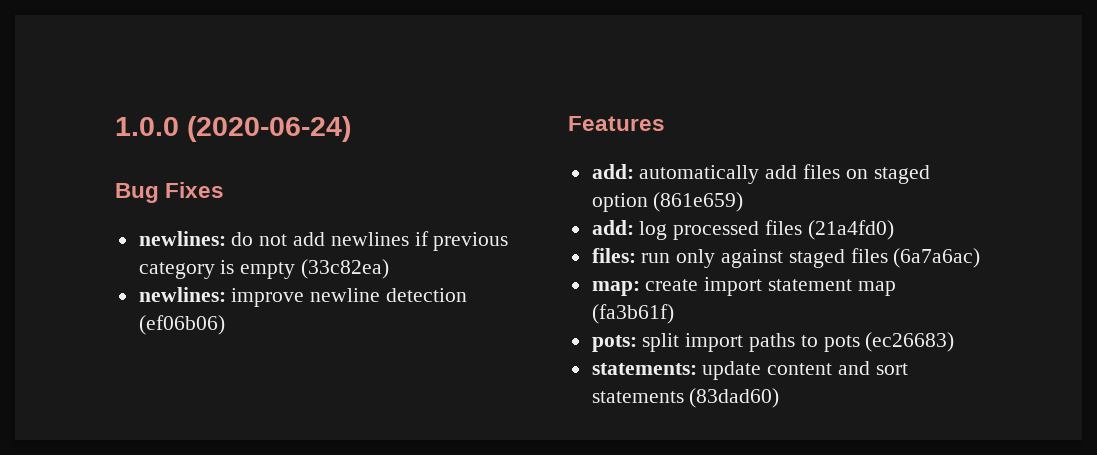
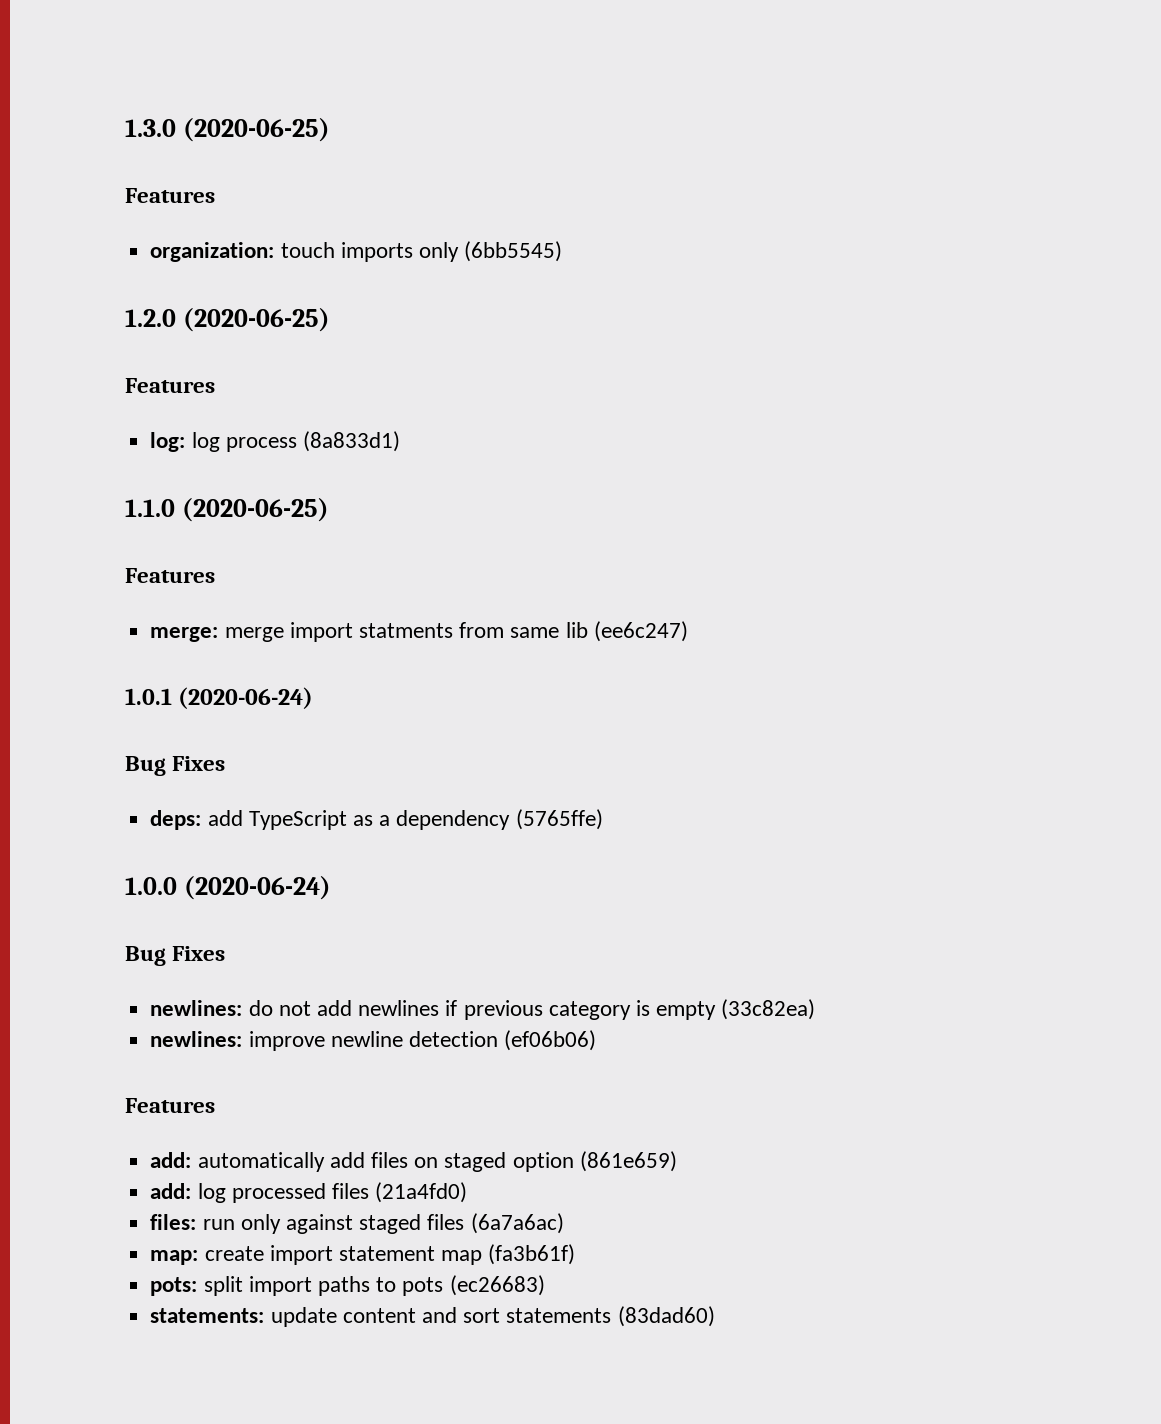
(115, 126) none -> [125,118,330,142] [125,188,215,203] [150,241,563,262] [125,308,330,332] [125,378,215,393] [150,431,400,452] [125,498,329,522] [125,568,215,583] [150,621,688,642] [125,687,314,709] [125,756,226,776] [150,809,603,830] 1.3.0 (2020-06-25) // Features // organization: touch imports only (6bb5545) // 1.2.0 (2020-06-25) // Features // log: log process (8a833d1) // 1.1.0 (2020-06-25) // Features // merge: merge import statments from same lib (ee6c247) // 1.0.1 (2020-06-24) // Bug Fixes // deps: add TypeScript as a dependency (5765ffe) //

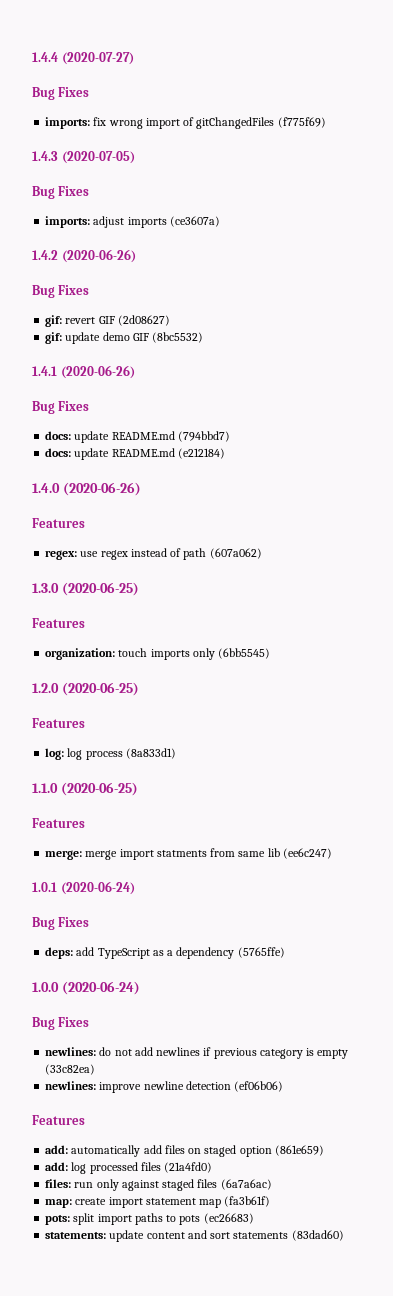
(125, 128) none -> [32,52,134,65] [32,87,90,100] [45,117,326,129] [32,151,135,164] [32,186,90,199] [45,216,220,228] [32,249,136,263] [32,285,90,298] [45,315,170,327] [45,332,204,344] [32,365,135,379] [32,401,90,414] [45,431,230,443] [45,448,225,460] [32,482,141,496] [32,518,85,528] [45,548,262,560] 1.4.4 (2020-07-27) // Bug Fixes // imports: fix wrong import of gitChangedFiles (f775f69) // 1.4.3 (2020-07-05) // Bug Fixes // imports: adjust imports (ce3607a) // 1.4.2 (2020-06-26) // Bug Fixes // gif: revert GIF (2d08627) // gif: update demo GIF (8bc5532) // 1.4.1 (2020-06-26) // Bug Fixes // docs: update README.md (794bbd7) // docs: update README.md (e212184) // 1.4.0 (2020-06-26) // Features // regex: use regex instead of path (607a062) //

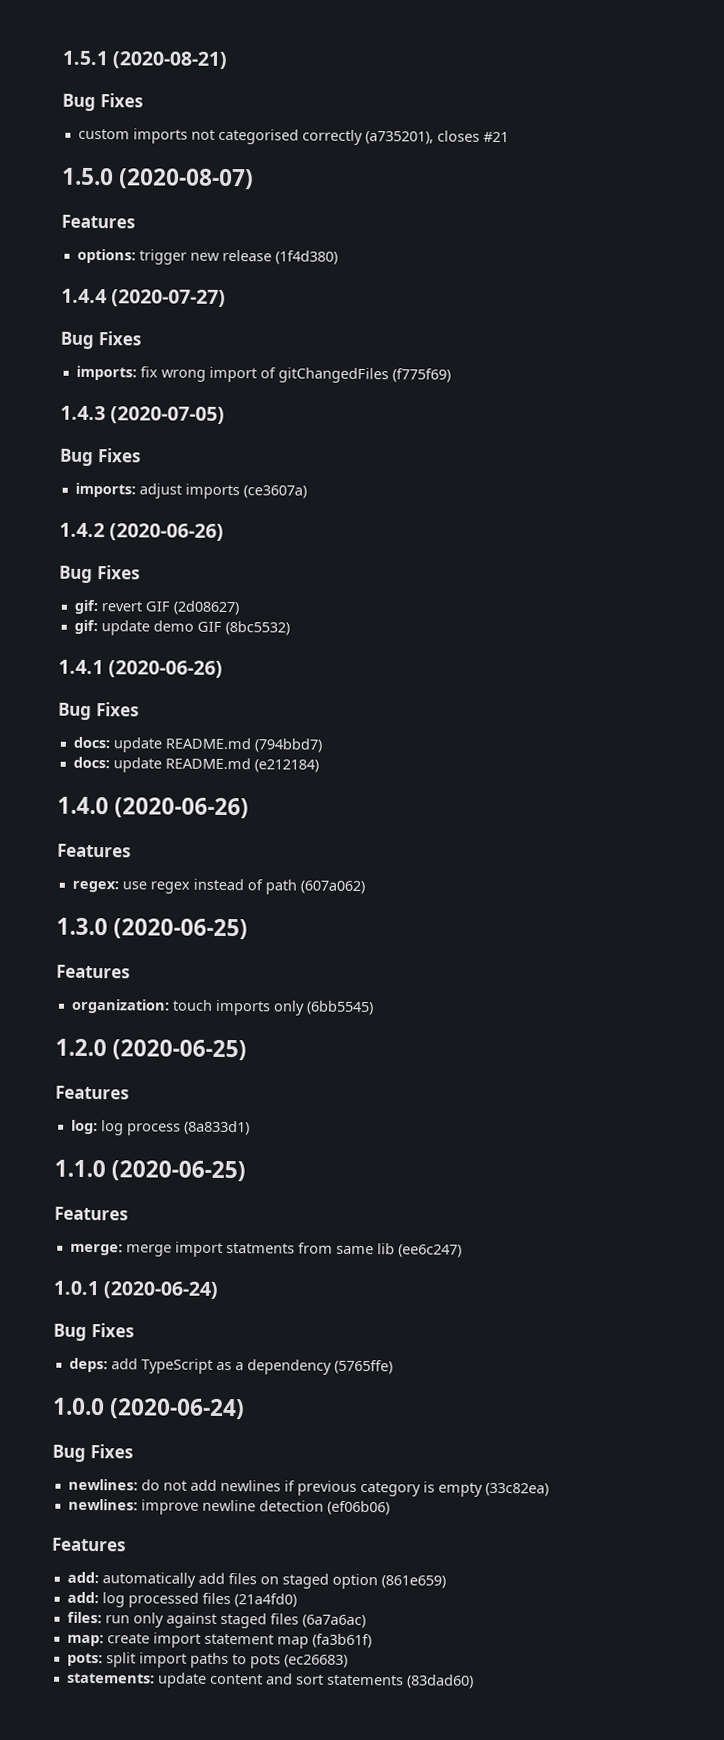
(32, 57) none -> [62,50,228,69] [62,93,143,112] [77,128,509,145] [62,167,255,190] [61,214,135,229] [76,248,338,265] 1.5.1 (2020-08-21) // Bug Fixes // custom imports not categorised correctly (a735201), closes #21 // 1.5.0 (2020-08-07) // Features // options: trigger new release (1f4d380) //

